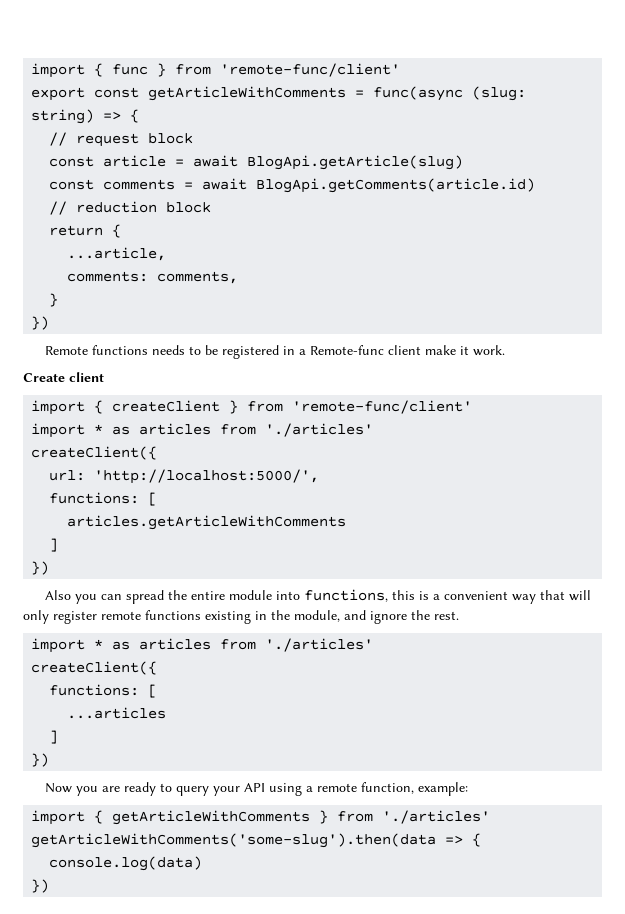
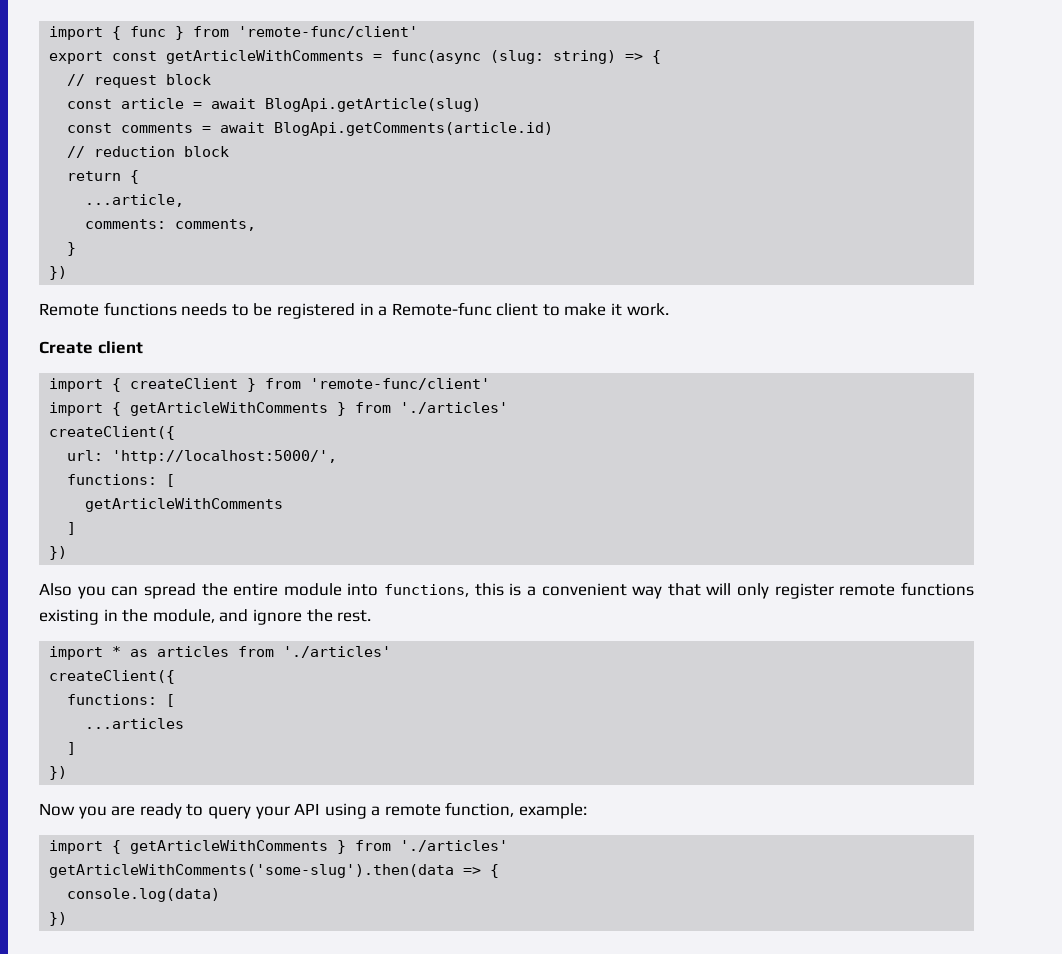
(421, 350) none -> [542,304,560,316] to
[94,423,212,435] * as articles -> [112,402,347,416] { getArticleWithComments }
[67,515,347,530] articles.getArticleWithComments -> [85,498,284,512] getArticleWithComments

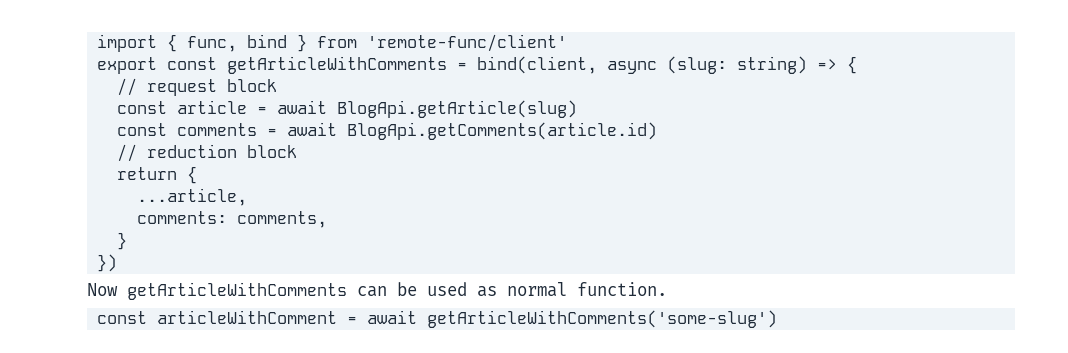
[49,26,167,40] import { func -> [97,34,288,52] import { func, bind
[391,50,482,64] func(async -> [477,56,658,74] bind(client, async
[39,302,669,319] [39,341,143,354] [49,378,491,392] [49,402,509,416] [49,426,176,440] [67,450,338,464] [67,474,176,487] [85,498,284,512] [67,522,77,535] [49,546,68,560] [39,582,975,599] [39,609,372,625] [49,646,392,660] [49,670,176,684] [67,694,176,707] [85,718,185,729] [67,742,77,755] [49,766,68,780] [39,802,588,819] [49,840,509,854] [49,864,500,878] [67,888,221,902] [49,912,68,926] Remote functions needs to be registered in a Remote-func client to make it work. // Create client // import { createClient } from 'remote-func/client' // import { getArticleWithComments } from './articles' // createClient({ // url: 'http://localhost:5000/', // functions: [ // getArticleWithComments // ] // }) // Also you can spread the entire module into functions, this is a convenient way that will only register remote functions existing in the module, and ignore the rest. // import * as articles from './articles' // createClient({ // functions: [ // ...articles // ] // }) // Now you are ready to query your API using a remote function, example: // import { getArticleWithComments } from './articles' // getArticleWithComments('some-slug').then(data => { // console.log(data) // }) -> [87,282,667,300] [97,310,778,328] Now getArticleWithComments can be used as normal function. // const articleWithComment = await getArticleWithComments('some-slug')

